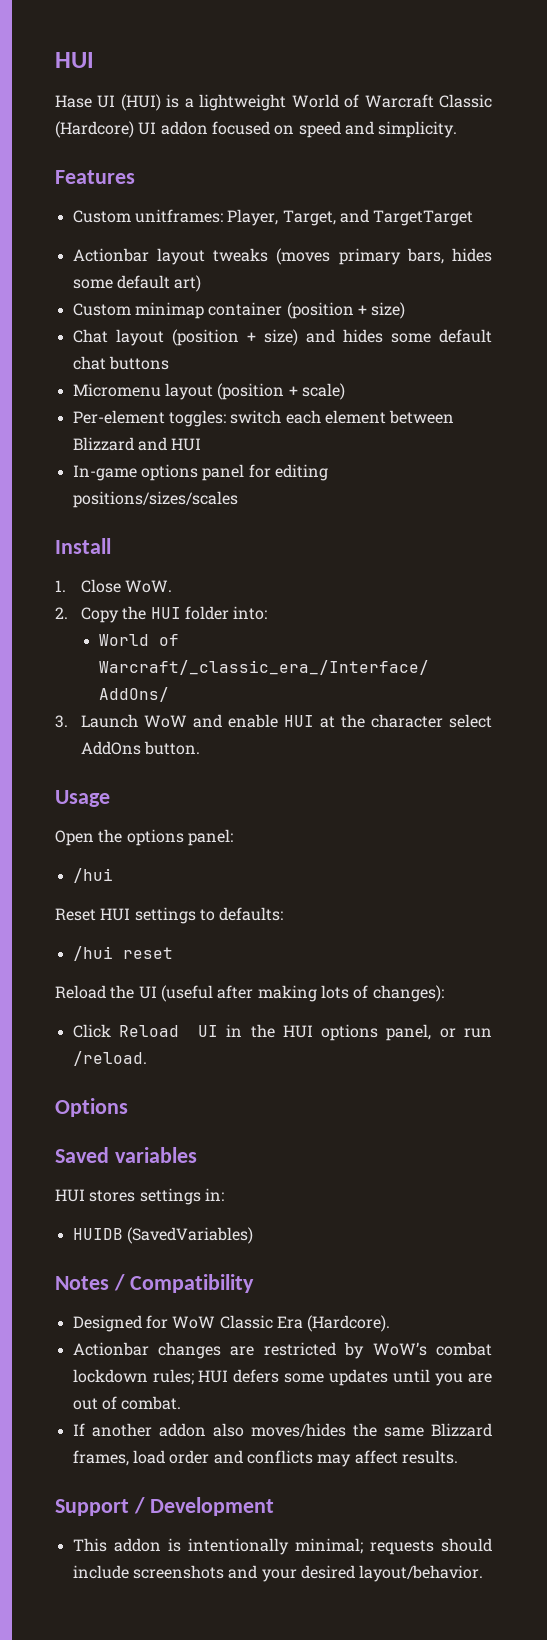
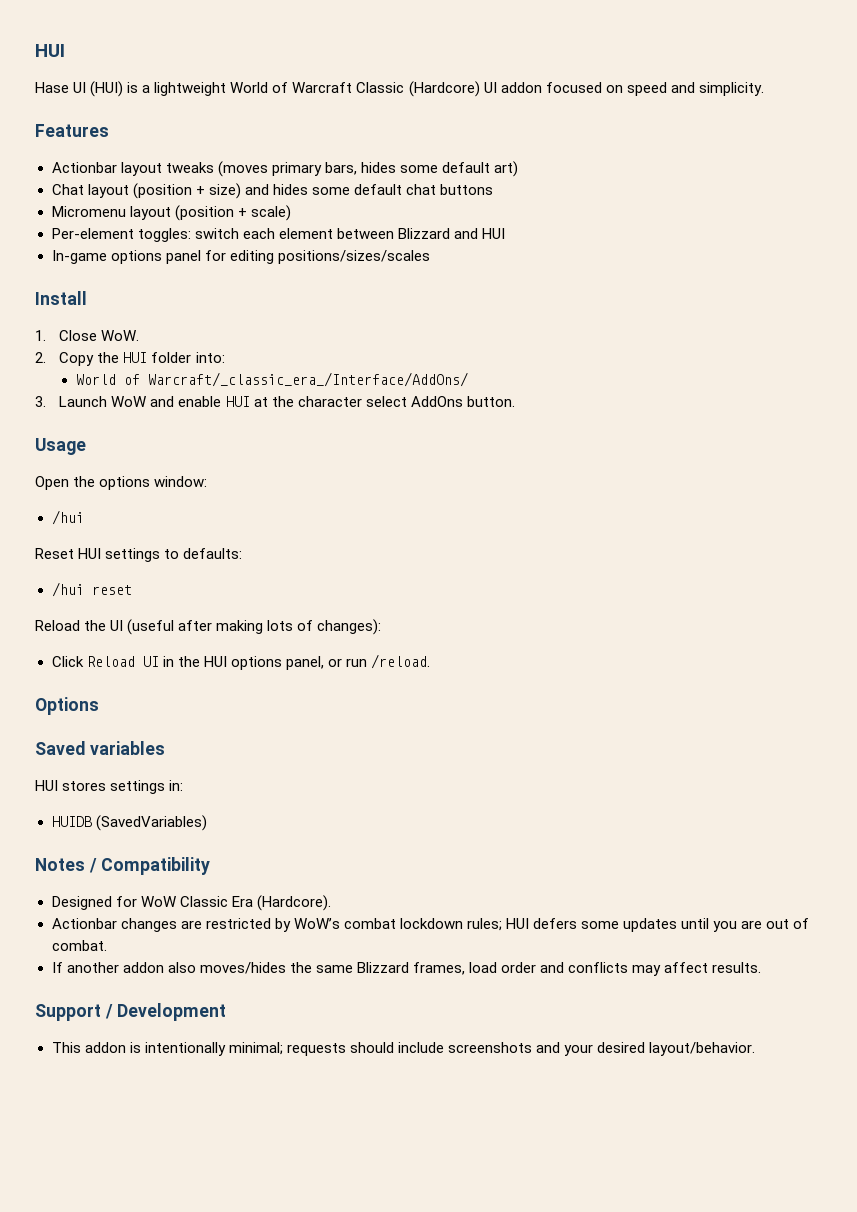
[72,209,474,226] // Custom unitframes: Player, Target, and TargetTarget -> (109, 130) none
[72,302,406,319] // Custom minimap container (position + size) -> (518, 169) none
[187,829,233,846] panel: -> [154,476,208,487] window:

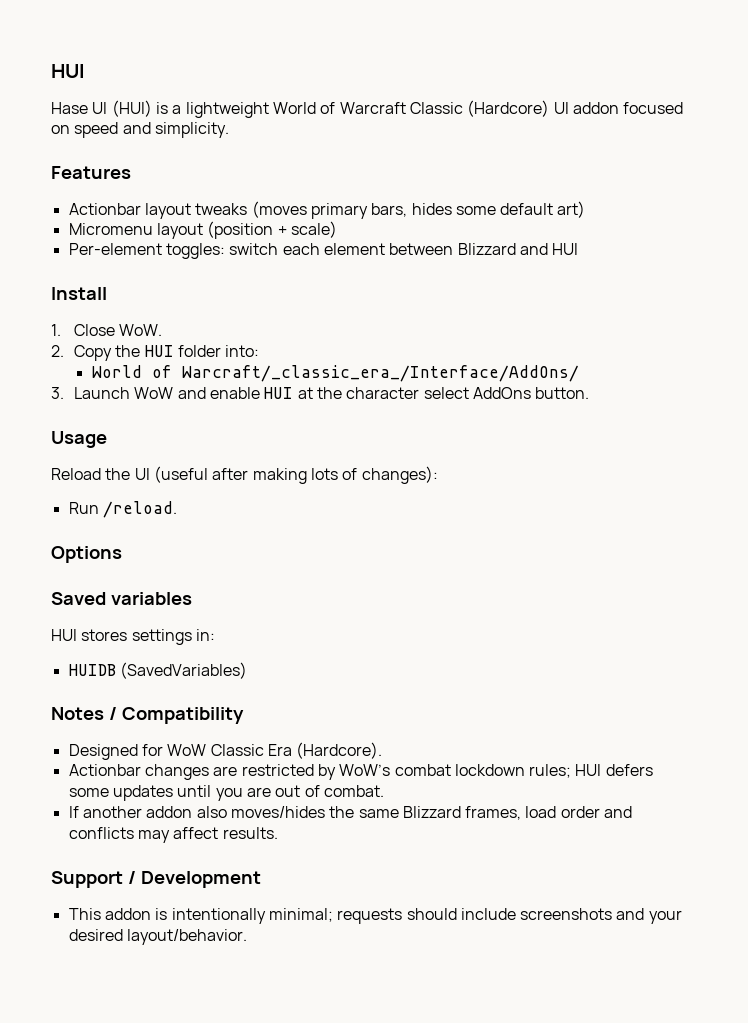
[51,183,494,199] // Chat layout (position + size) and hides some default chat buttons -> (586, 209) none
[51,250,430,264] // In-game options panel for editing positions/sizes/scales -> (579, 249) none
[35,476,208,490] [51,510,84,525] [35,548,243,562] [51,582,132,597] // Open the options window: // /hui // Reset HUI settings to defaults: // /hui reset -> (107, 439) none
[51,656,367,670] Click Reload UI in the HUI options panel, or run -> [68,502,99,514] Run

